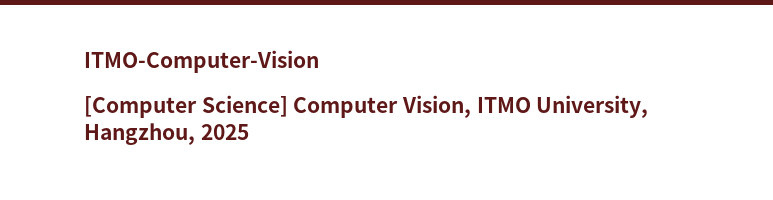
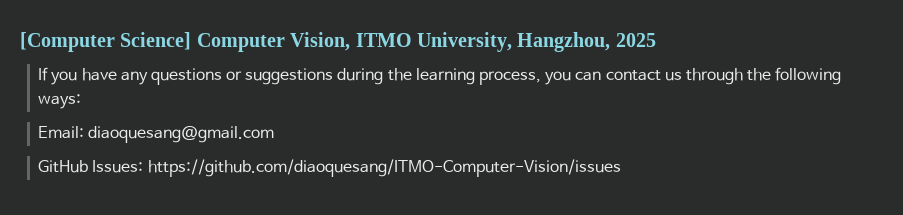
[84,50,319,73] ITMO-Computer-Vision // -> (20, 42) none
(249, 132) none -> [38,67,842,85] [38,94,82,109] [38,126,275,143] [38,159,621,177] // If you have any questions or suggestions during the learning process, you can contact us through the following ways: // Email: diaoquesang@gmail.com // GitHub Issues: https://github.com/diaoquesang/ITMO-Computer-Vision/issues

